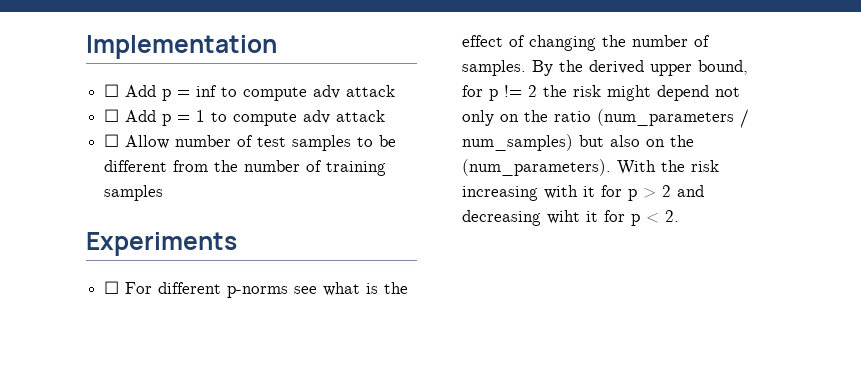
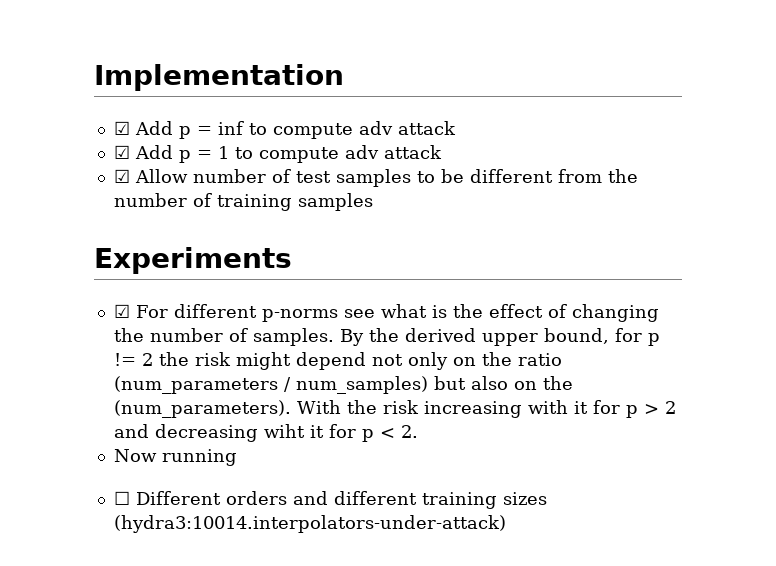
[104,84,120,97] ☐ -> [113,121,130,135] ☑
[104,109,120,122] ☐ -> [113,145,130,159] ☑
[104,134,120,147] ☐ -> [113,169,130,183] ☑
[104,281,120,294] ☐ -> [113,304,130,318] ☑
(680, 216) none -> [113,449,237,466] [113,491,547,509] [113,515,506,533] // Now running // ☐ Different orders and different training sizes (hydra3:10014.interpolators-under-attack)

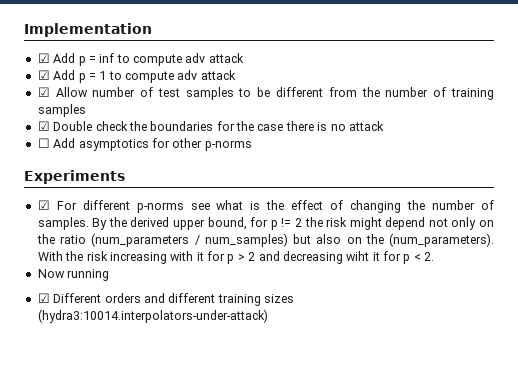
(373, 202) none -> [37,121,384,131] [37,138,252,151] // ☑ Double check the boundaries for the case there is no attack // ☐ Add asymptotics for other p-norms
[113,491,130,505] ☐ -> [37,293,50,303] ☑

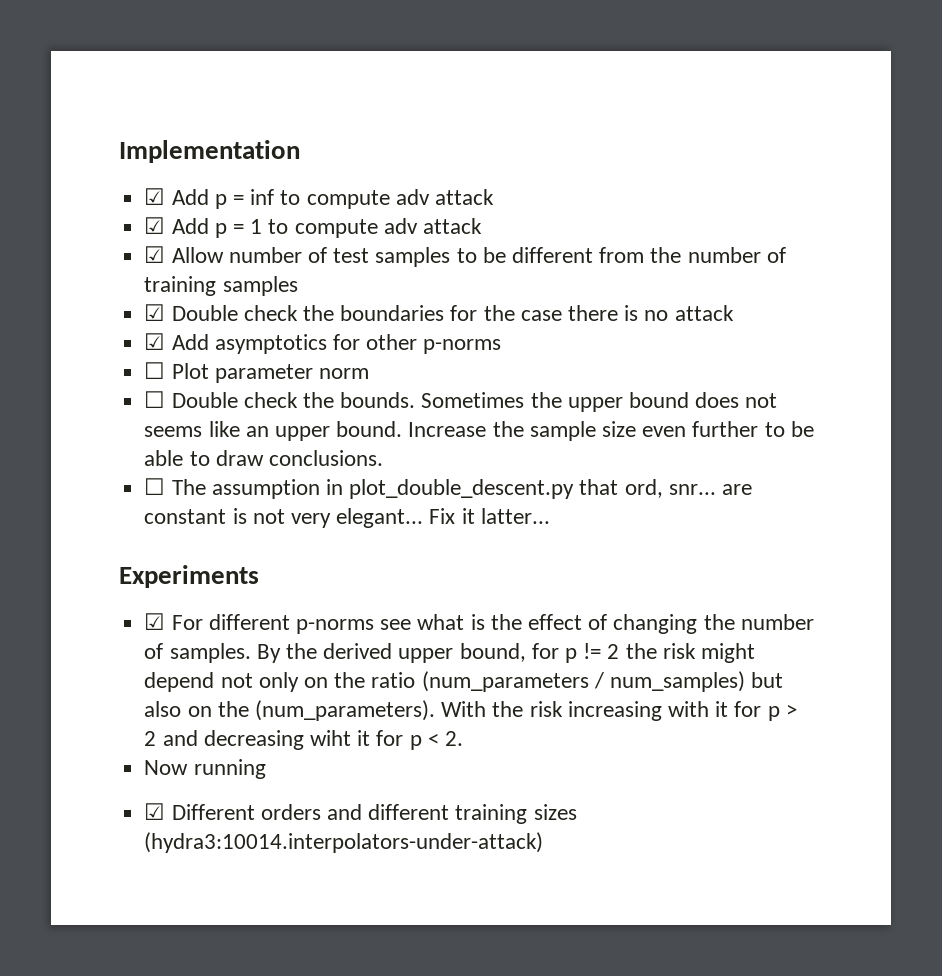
[37,138,50,148] ☐ -> [144,333,166,350] ☑
(252, 145) none -> [144,362,369,383] [144,391,778,412] [144,421,814,441] [144,450,383,466] [144,478,752,499] [144,508,550,528] // ☐ Plot parameter norm // ☐ Double check the bounds. Sometimes the upper bound does not seems like an upper bound. Increase the sample size even further to be able to draw conclusions. // ☐ The assumption in plot_double_descent.py that ord, snr... are constant is not very elegant... Fix it latter...

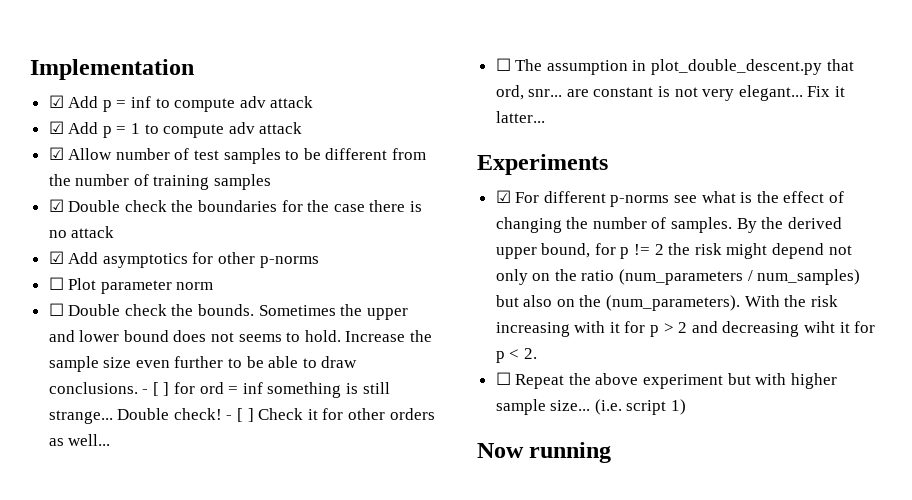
(623, 404) none -> [48,330,120,342] and lower
[208,421,403,441] like an upper bound. -> [286,330,341,342] to hold.
(383, 458) none -> [142,382,390,398] [48,408,435,424] [48,434,111,446] - [ ] for ord = inf something is still strange... Double check! - [ ] Check it for other orders as well...
[144,759,266,779] [144,803,577,824] [144,832,544,853] Now running // ☑ Different orders and different training sizes (hydra3:10014.interpolators-under-attack) -> [495,372,837,389] [495,399,687,415] [477,442,612,463] ☐ Repeat the above experiment but with higher sample size... (i.e. script 1) // Now running

